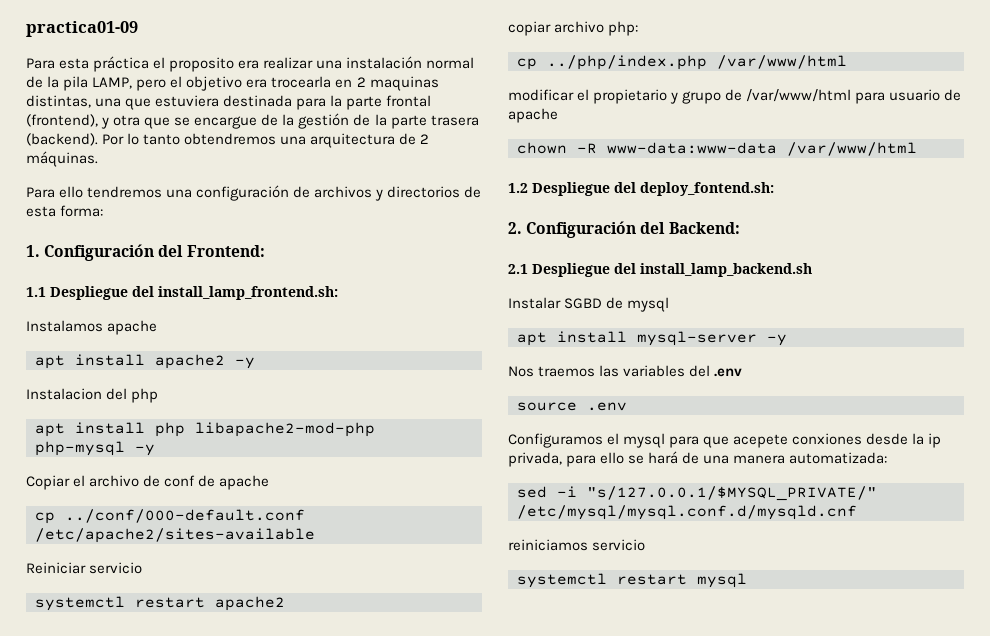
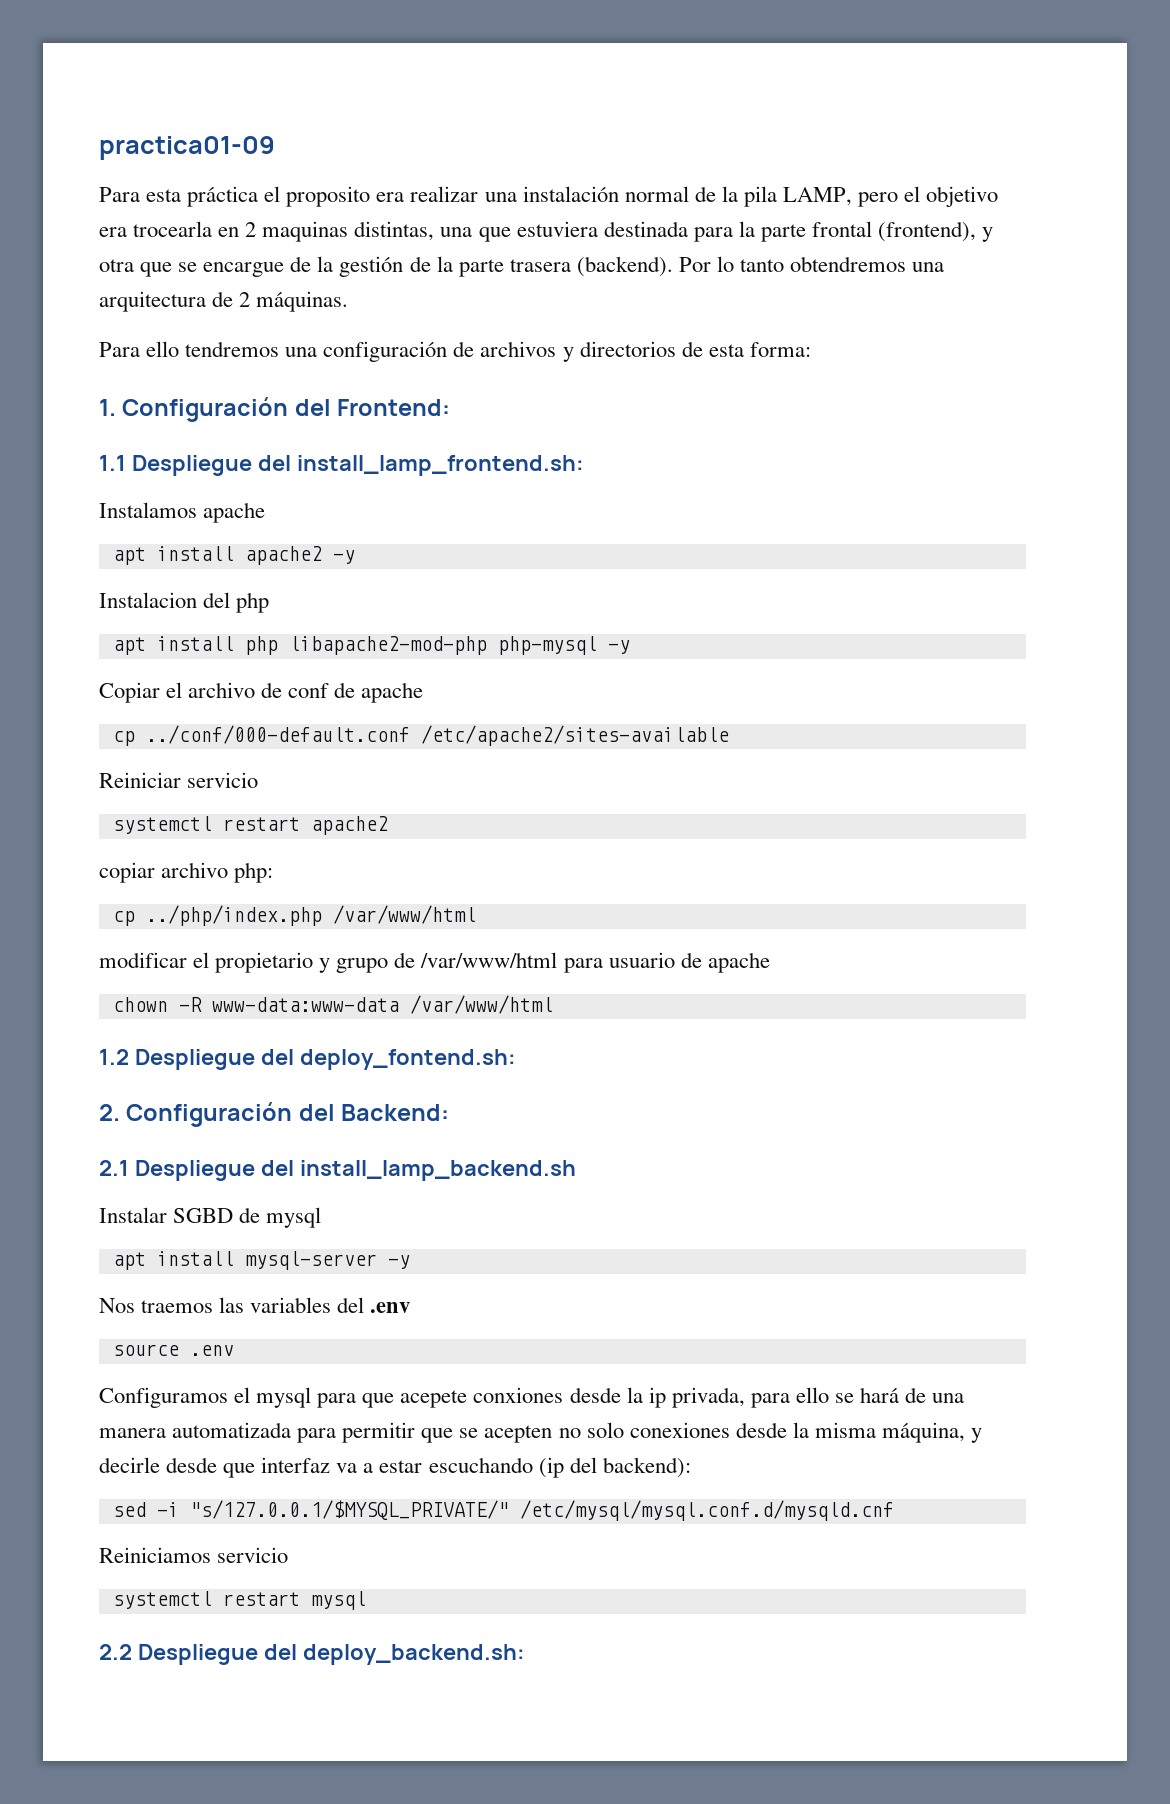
[789,452,888,464] automatizada: -> [172,1422,983,1443] [99,1457,691,1478] automatizada para permitir que se acepten no solo conexiones desde la misma máquina, y decirle desde que interfaz va a estar escuchando (ip del backend):
[508,539,588,551] reiniciamos -> [99,1547,211,1563] Reiniciamos
(747, 580) none -> [99,1644,525,1665] // 2.2 Despliegue del deploy_backend.sh:

